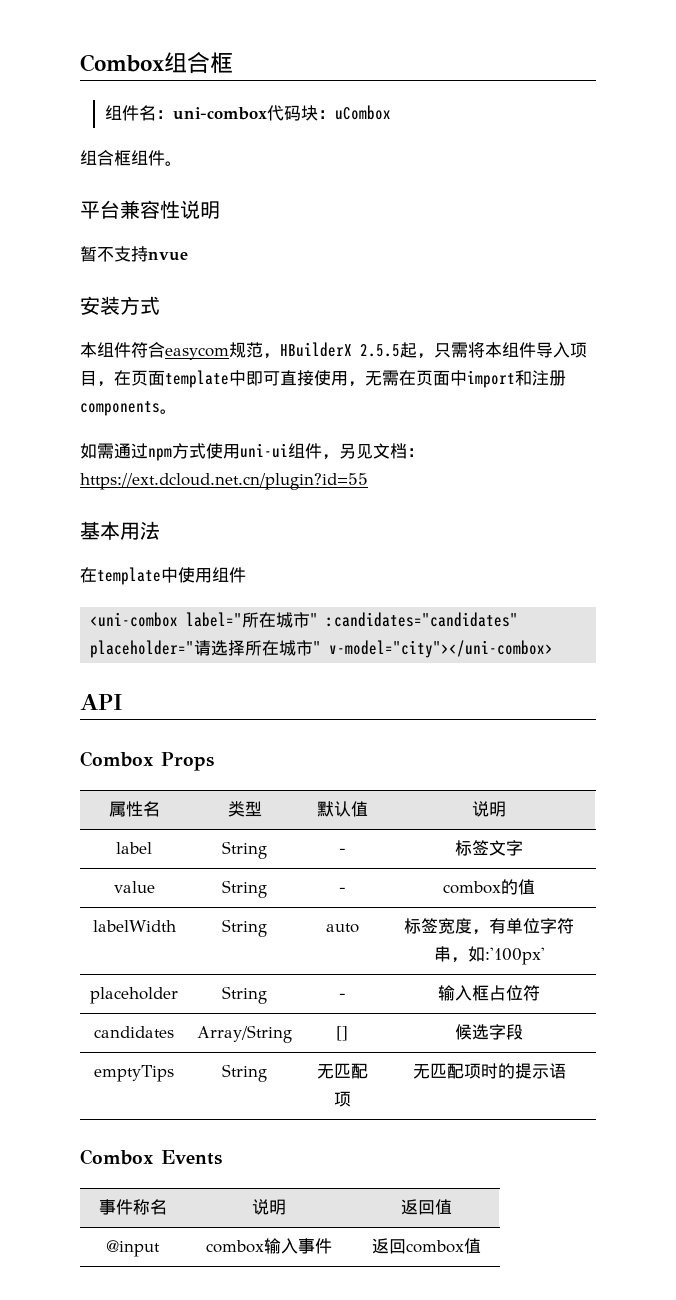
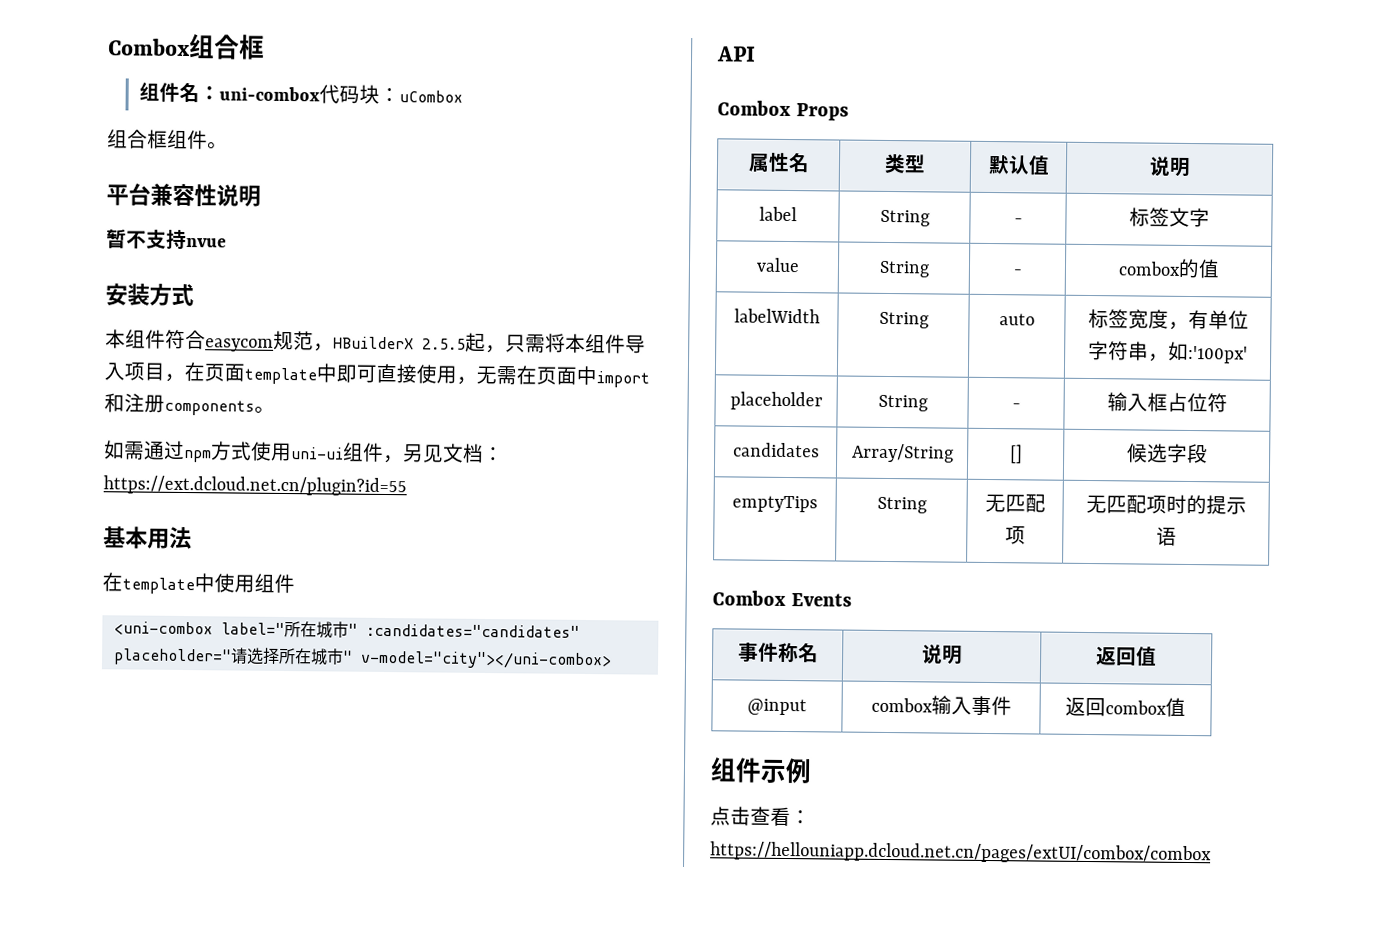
(481, 1246) none -> [710,757,812,784] [710,806,811,827] [710,841,1212,865] // 组件示例 // 点击查看：https://hellouniapp.dcloud.net.cn/pages/extUI/combox/combox

